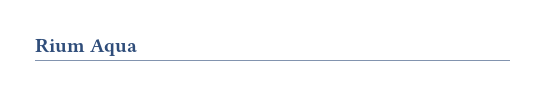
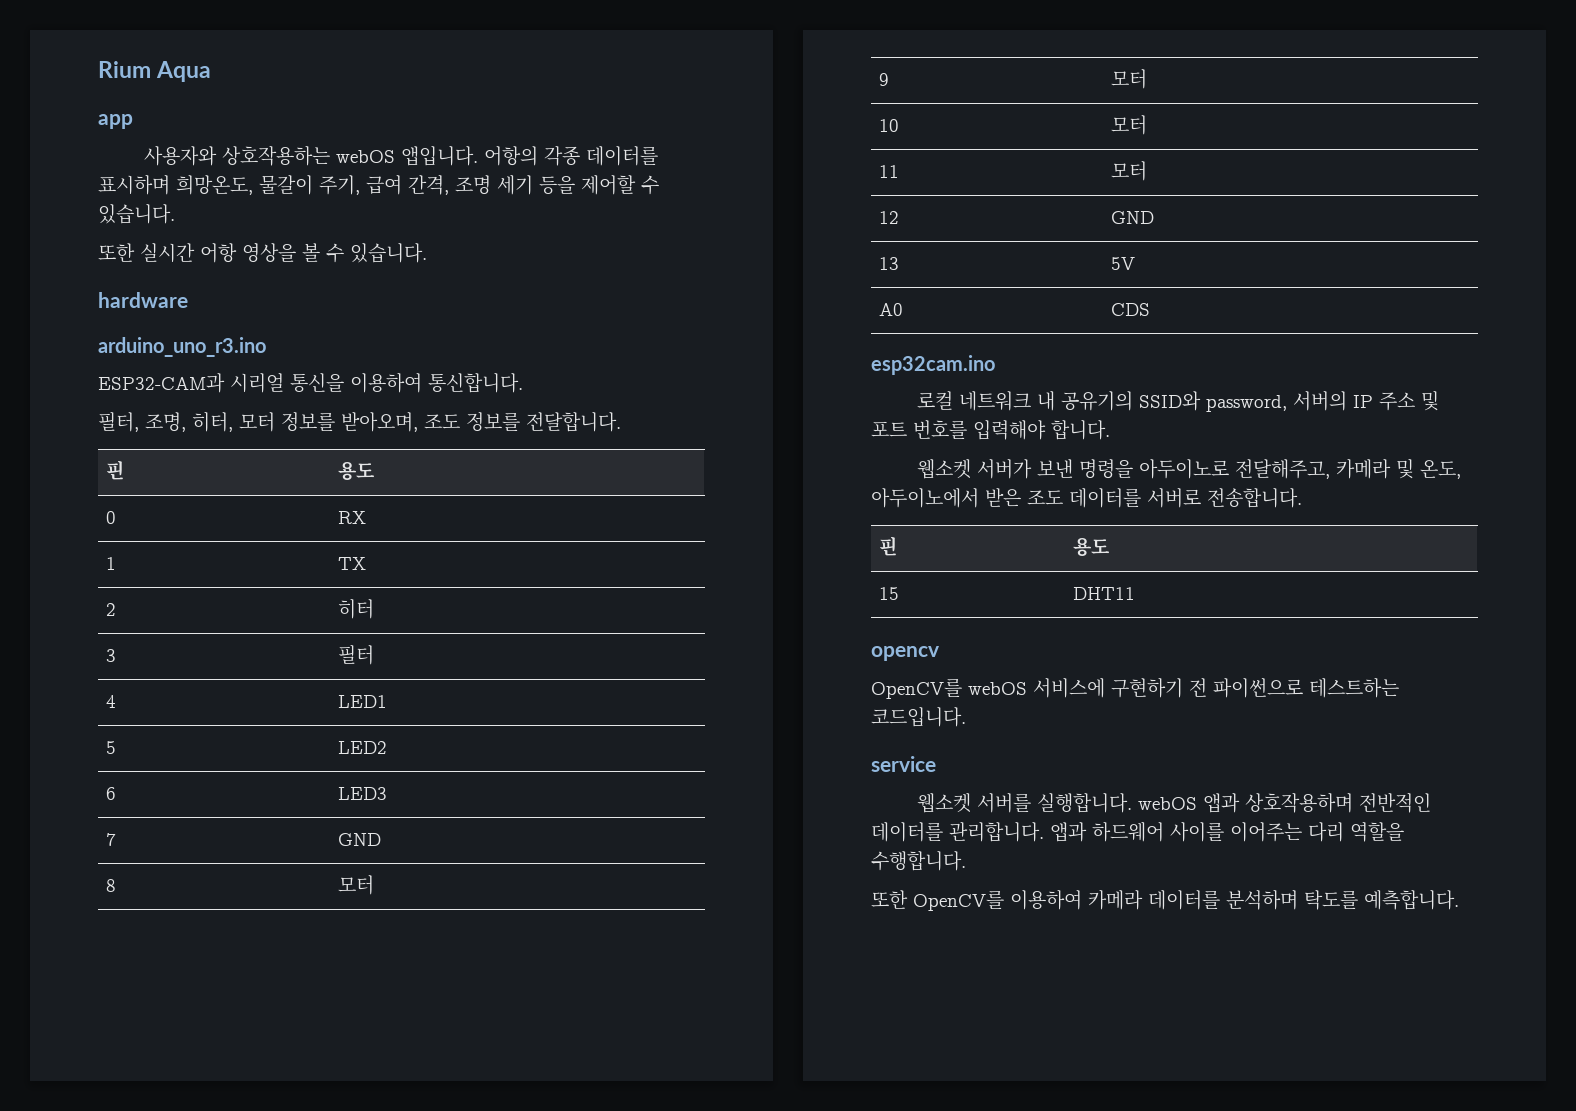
(138, 47) none -> [98,114,133,129] [143,146,658,166] [98,175,659,195] [98,204,175,224] [98,243,427,263] [98,292,188,308] [98,337,266,357] [98,373,523,393] [98,411,621,432] [106,460,125,480] [338,462,376,480] [106,511,117,524] [338,511,367,524] [106,557,117,570] [338,557,367,570] [106,603,117,616] [338,598,375,619] [106,649,117,662] [338,644,375,665] [106,695,117,708] [338,695,388,708] [106,741,117,754] [338,741,388,754] [106,787,117,800] [338,787,388,800] [106,833,117,846] [338,833,382,846] [106,879,117,892] [338,875,375,895] [879,73,890,86] [1111,69,1148,89] [879,119,900,132] [1111,115,1148,135] [879,165,900,178] [1111,161,1148,181] [879,211,900,224] [1111,211,1155,224] [879,257,900,270] [1111,257,1136,270] [879,303,904,316] [1111,303,1151,316] [871,355,995,375] [916,391,1439,412] [871,420,1110,440] [916,459,1461,479] [871,488,1302,508] [879,536,898,556] [1073,538,1111,556] [879,587,900,600] [1073,587,1136,600] [871,646,939,661] [871,678,1399,699] [871,707,966,727] [871,756,936,772] [916,793,1431,813] [871,821,1404,842] [871,851,966,871] [871,890,1459,911] // app // 사용자와 상호작용하는 webOS 앱입니다. 어항의 각종 데이터를 표시하며 희망온도, 물갈이 주기, 급여 간격, 조명 세기 등을 제어할 수 있습니다. // 또한 실시간 어항 영상을 볼 수 있습니다. // hardware // arduino_uno_r3.ino // ESP32-CAM과 시리얼 통신을 이용하여 통신합니다. // 필터, 조명, 히터, 모터 정보를 받아오며, 조도 정보를 전달합니다. // 핀 | 용도 // 0 | RX // 1 | TX // 2 | 히터 // 3 | 필터 // 4 | LED1 // 5 | LED2 // 6 | LED3 // 7 | GND // 8 | 모터 // 9 | 모터 // 10 | 모터 // 11 | 모터 // 12 | GND // 13 | 5V // A0 | CDS // esp32cam.ino // 로컬 네트워크 내 공유기의 SSID와 password, 서버의 IP 주소 및 포트 번호를 입력해야 합니다. // 웹소켓 서버가 보낸 명령을 아두이노로 전달해주고, 카메라 및 온도, 아두이노에서 받은 조도 데이터를 서버로 전송합니다. // 핀 | 용도 // 15 | DHT11 // opencv // OpenCV를 webOS 서비스에 구현하기 전 파이썬으로 테스트하는 코드입니다. // service // 웹소켓 서버를 실행합니다. webOS 앱과 상호작용하며 전반적인 데이터를 관리합니다. 앱과 하드웨어 사이를 이어주는 다리 역할을 수행합니다. // 또한 OpenCV를 이용하여 카메라 데이터를 분석하며 탁도를 예측합니다.

